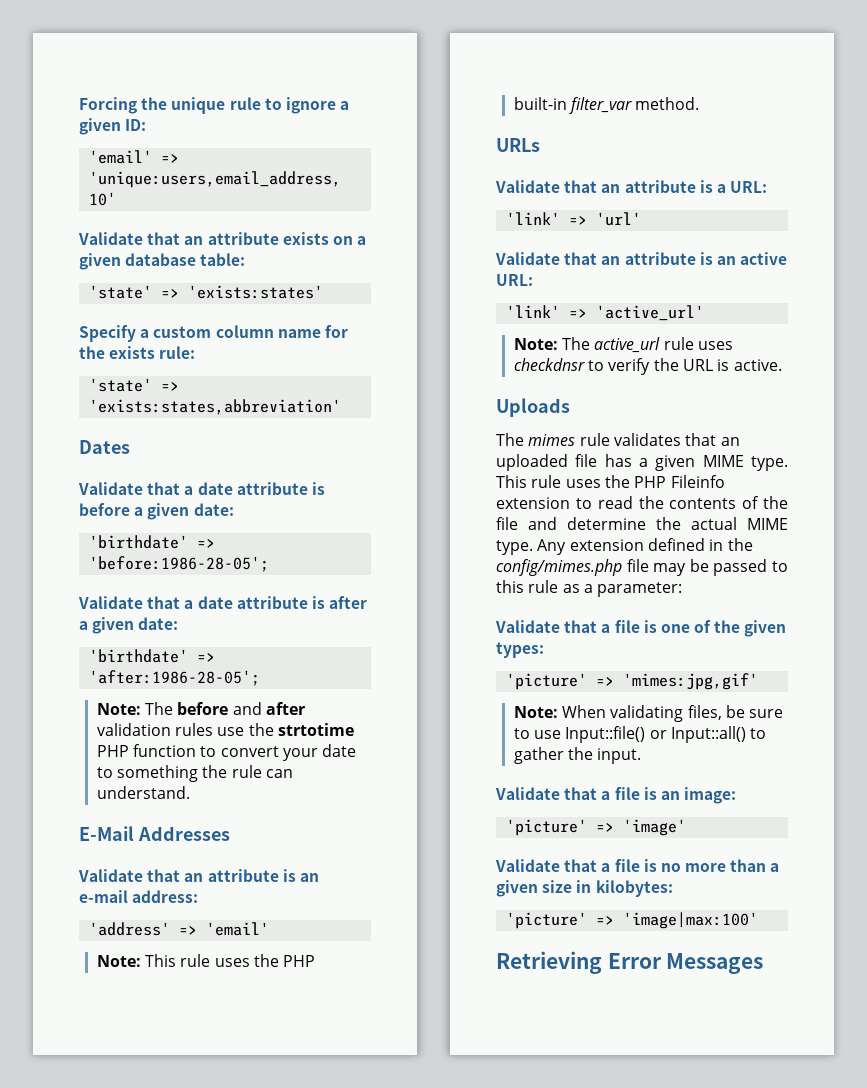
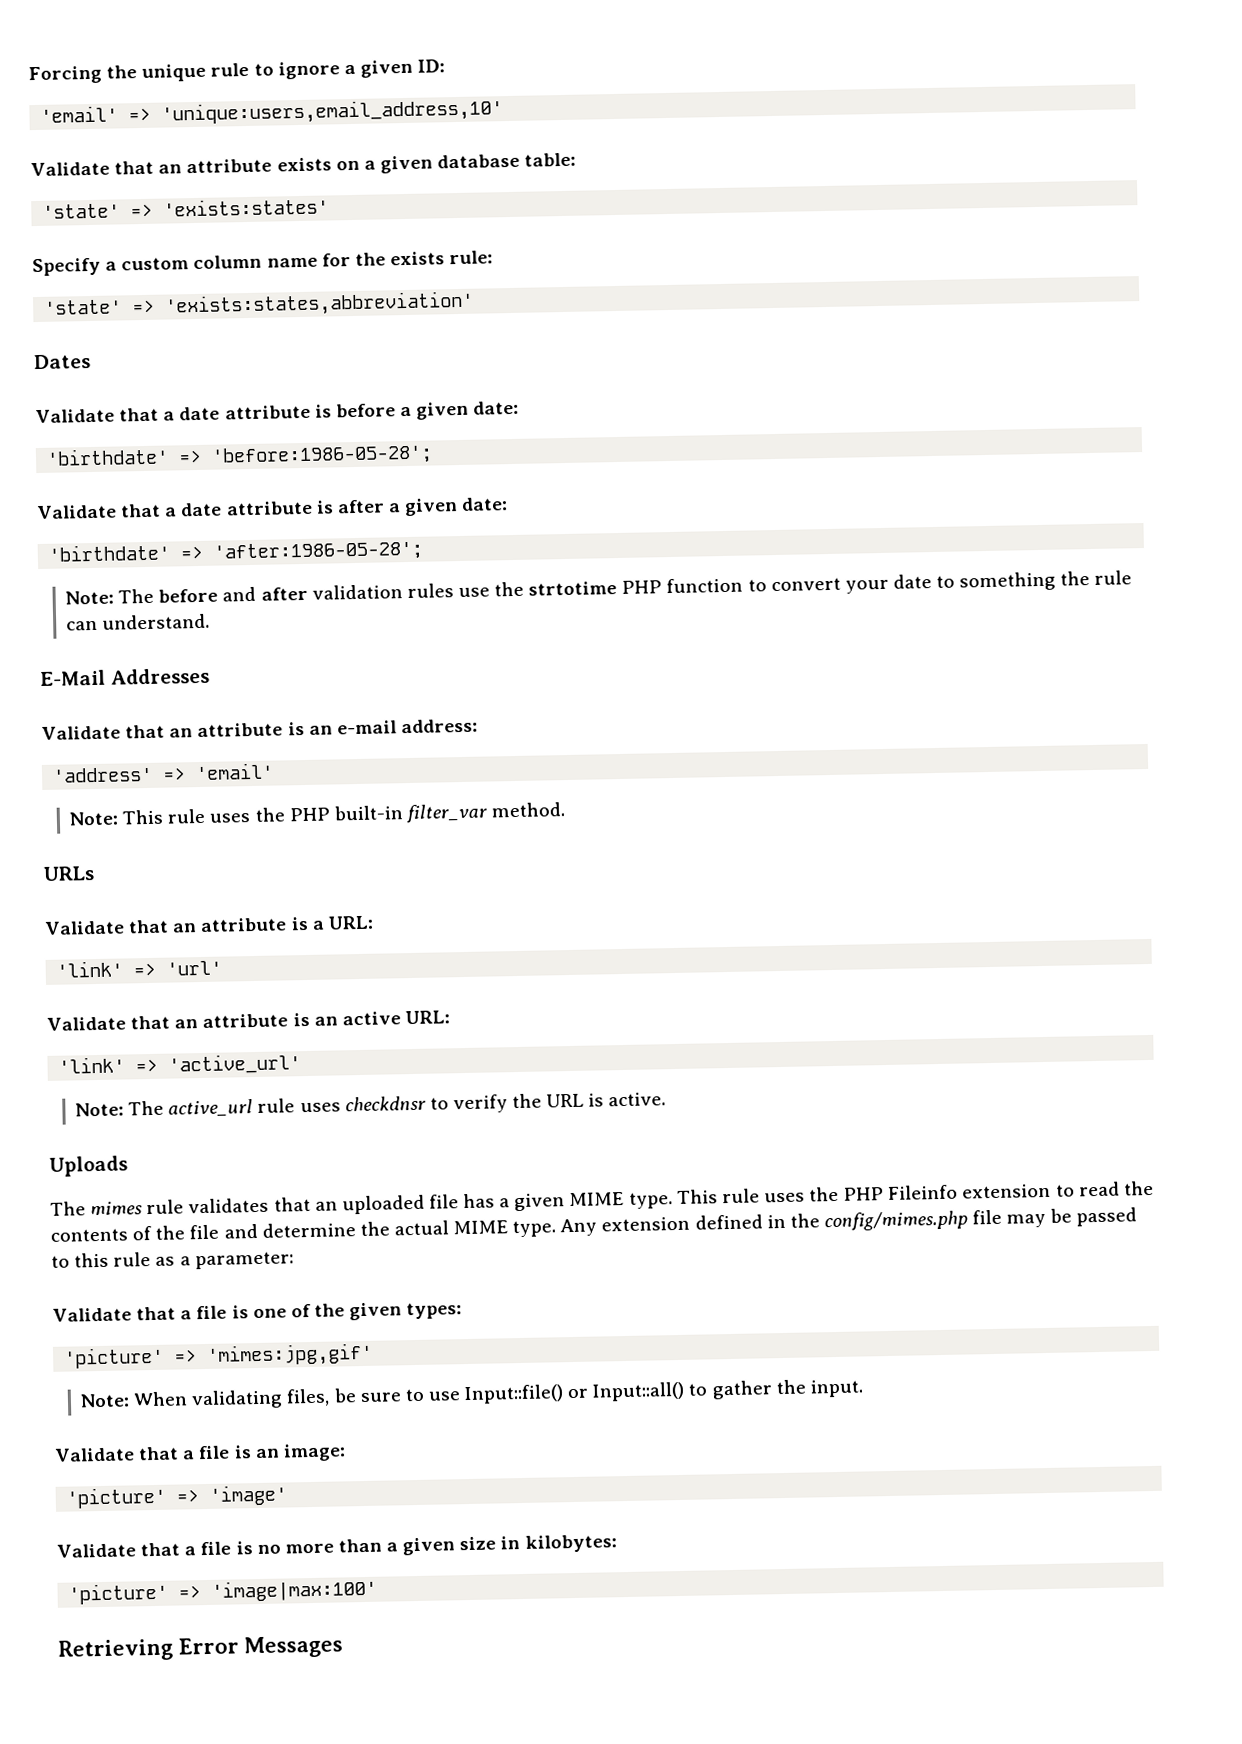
[88,556,269,572] 'before:1986-28-05'; -> [211,444,434,467] 'before:1986-05-28';
[88,670,260,686] 'after:1986-28-05'; -> [213,540,425,563] 'after:1986-05-28';

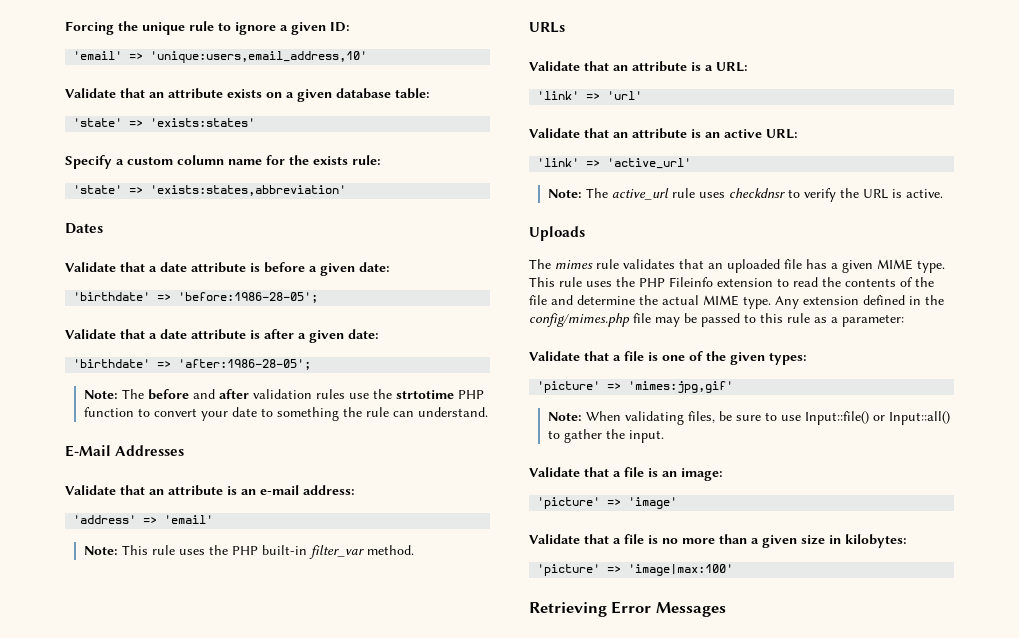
[211,444,434,467] 'before:1986-05-28'; -> [178,292,319,303] 'before:1986-28-05';
[213,540,425,563] 'after:1986-05-28'; -> [178,359,312,370] 'after:1986-28-05';

